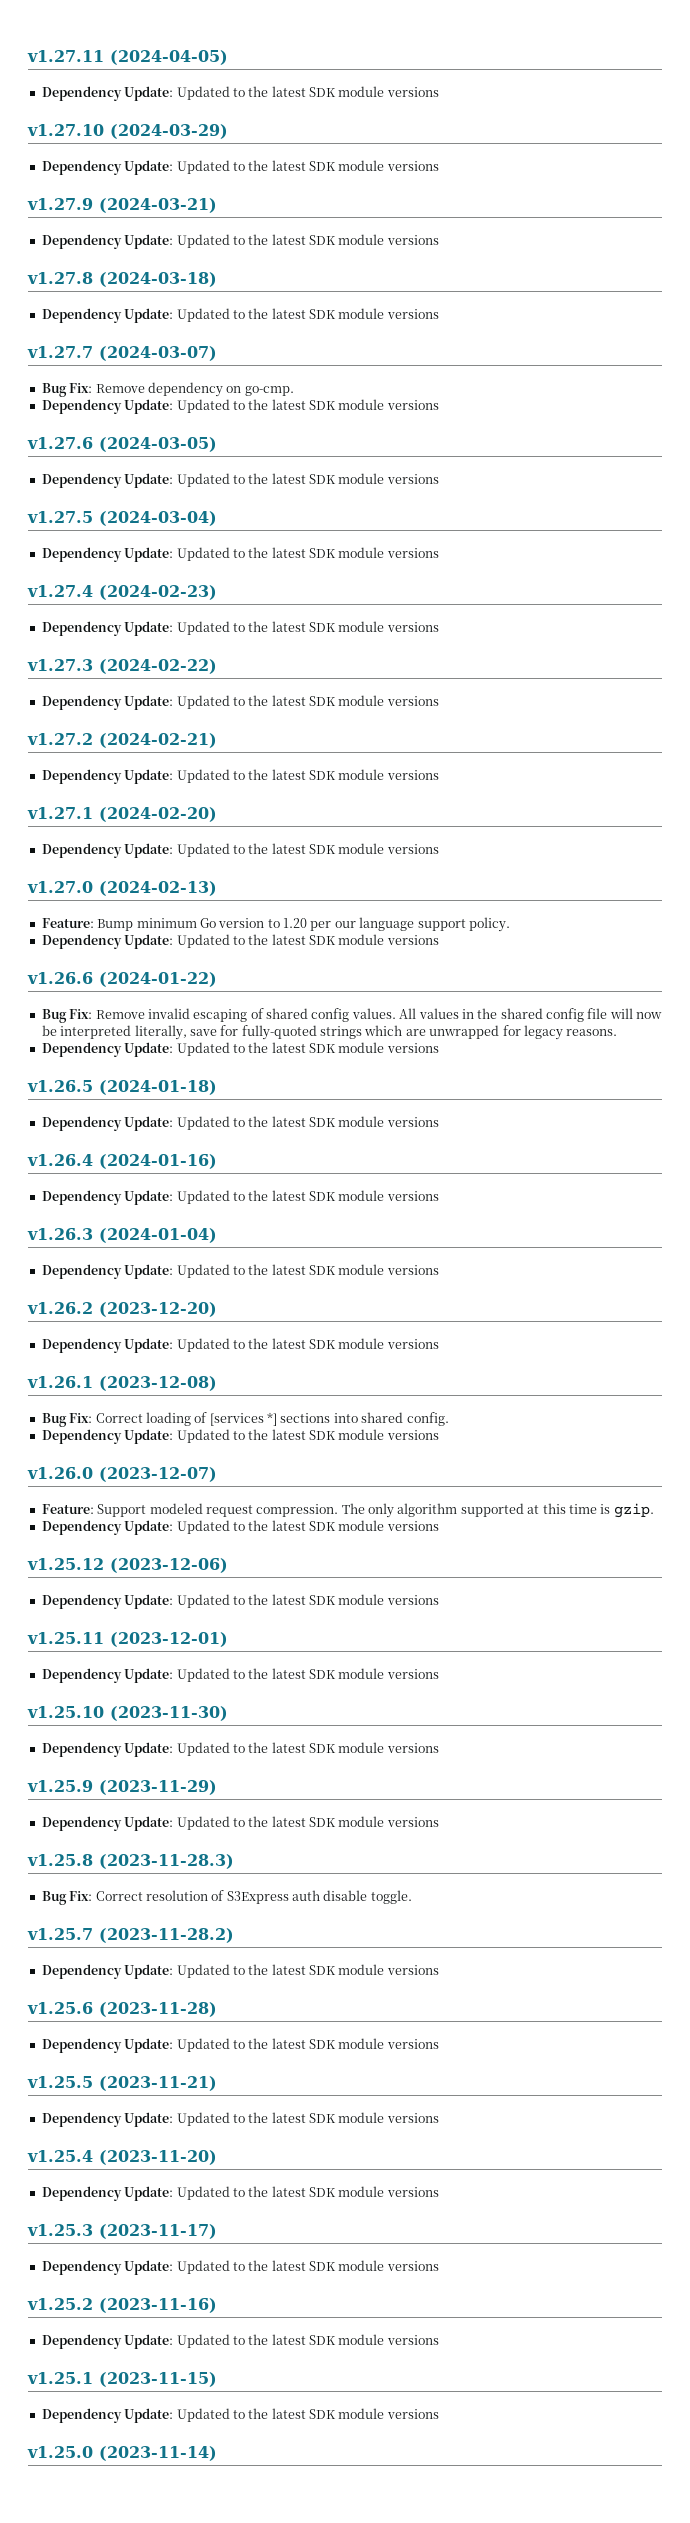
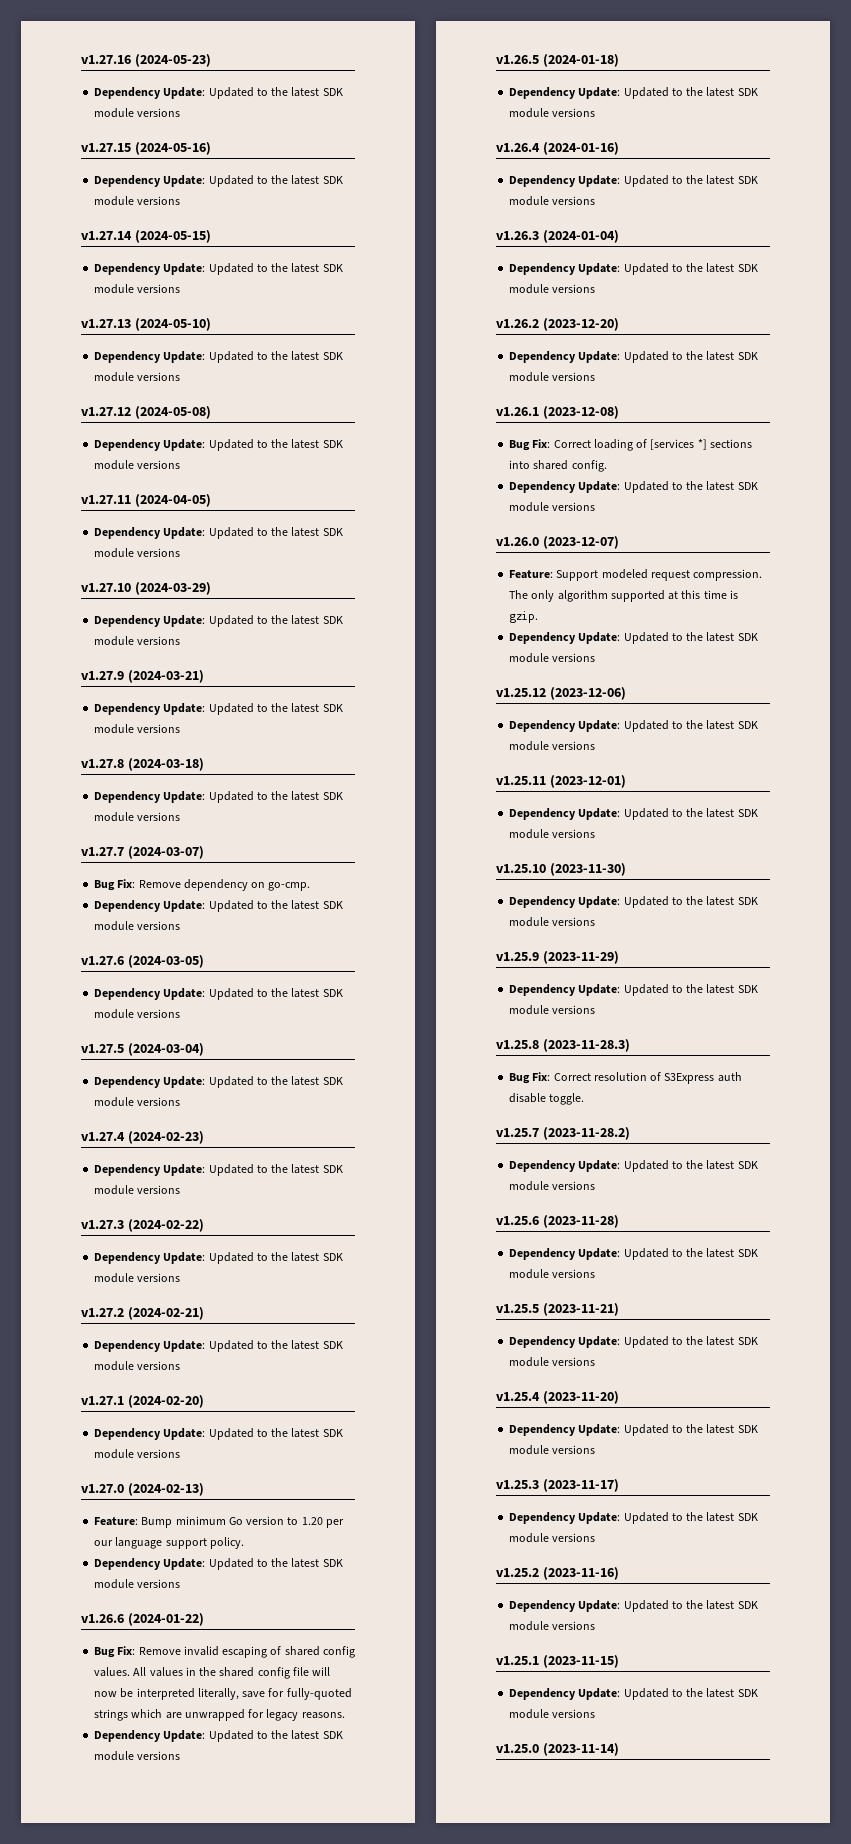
(27, 56) none -> [81,54,211,67] [94,87,343,99] [94,108,181,118] [81,142,211,155] [94,175,343,187] [94,196,181,206] [81,230,211,243] [94,263,343,275] [94,284,181,294] [81,318,211,331] [94,351,343,363] [94,372,181,382] [81,406,211,419] [94,439,343,451] [94,460,181,470] v1.27.16 (2024-05-23) // Dependency Update: Updated to the latest SDK module versions // v1.27.15 (2024-05-16) // Dependency Update: Updated to the latest SDK module versions // v1.27.14 (2024-05-15) // Dependency Update: Updated to the latest SDK module versions // v1.27.13 (2024-05-10) // Dependency Update: Updated to the latest SDK module versions // v1.27.12 (2024-05-08) // Dependency Update: Updated to the latest SDK module versions //

